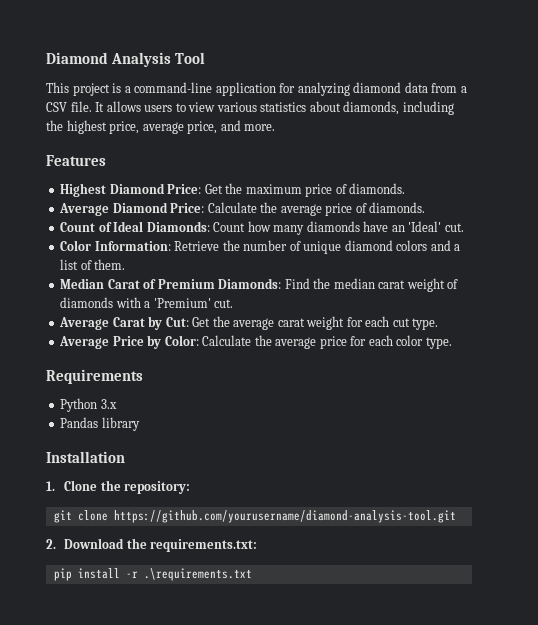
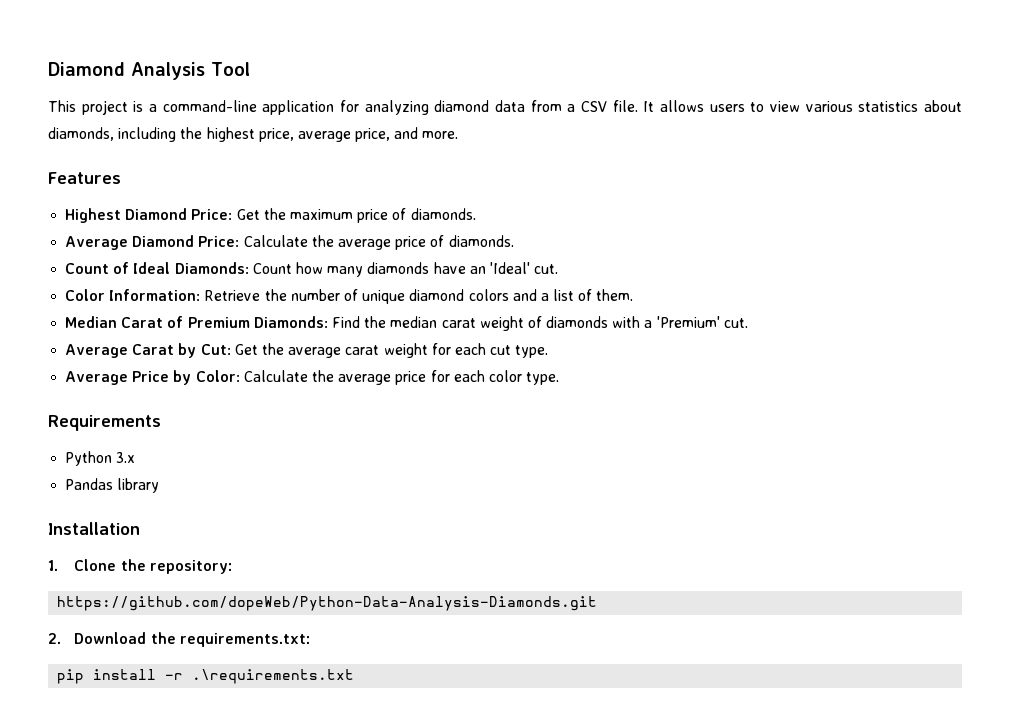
[53,510,456,523] git clone https://github.com/yourusername/diamond-analysis-tool.git -> [57,596,598,611] https://github.com/dopeWeb/Python-Data-Analysis-Diamonds.git

